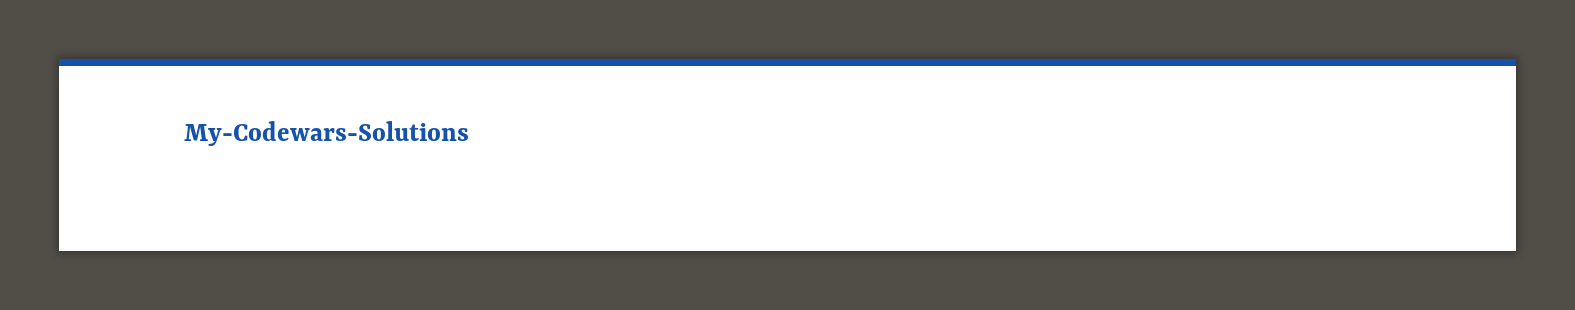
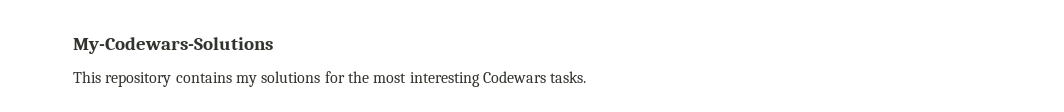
(469, 133) none -> [73,71,587,87] // This repository contains my solutions for the most interesting Codewars tasks.

